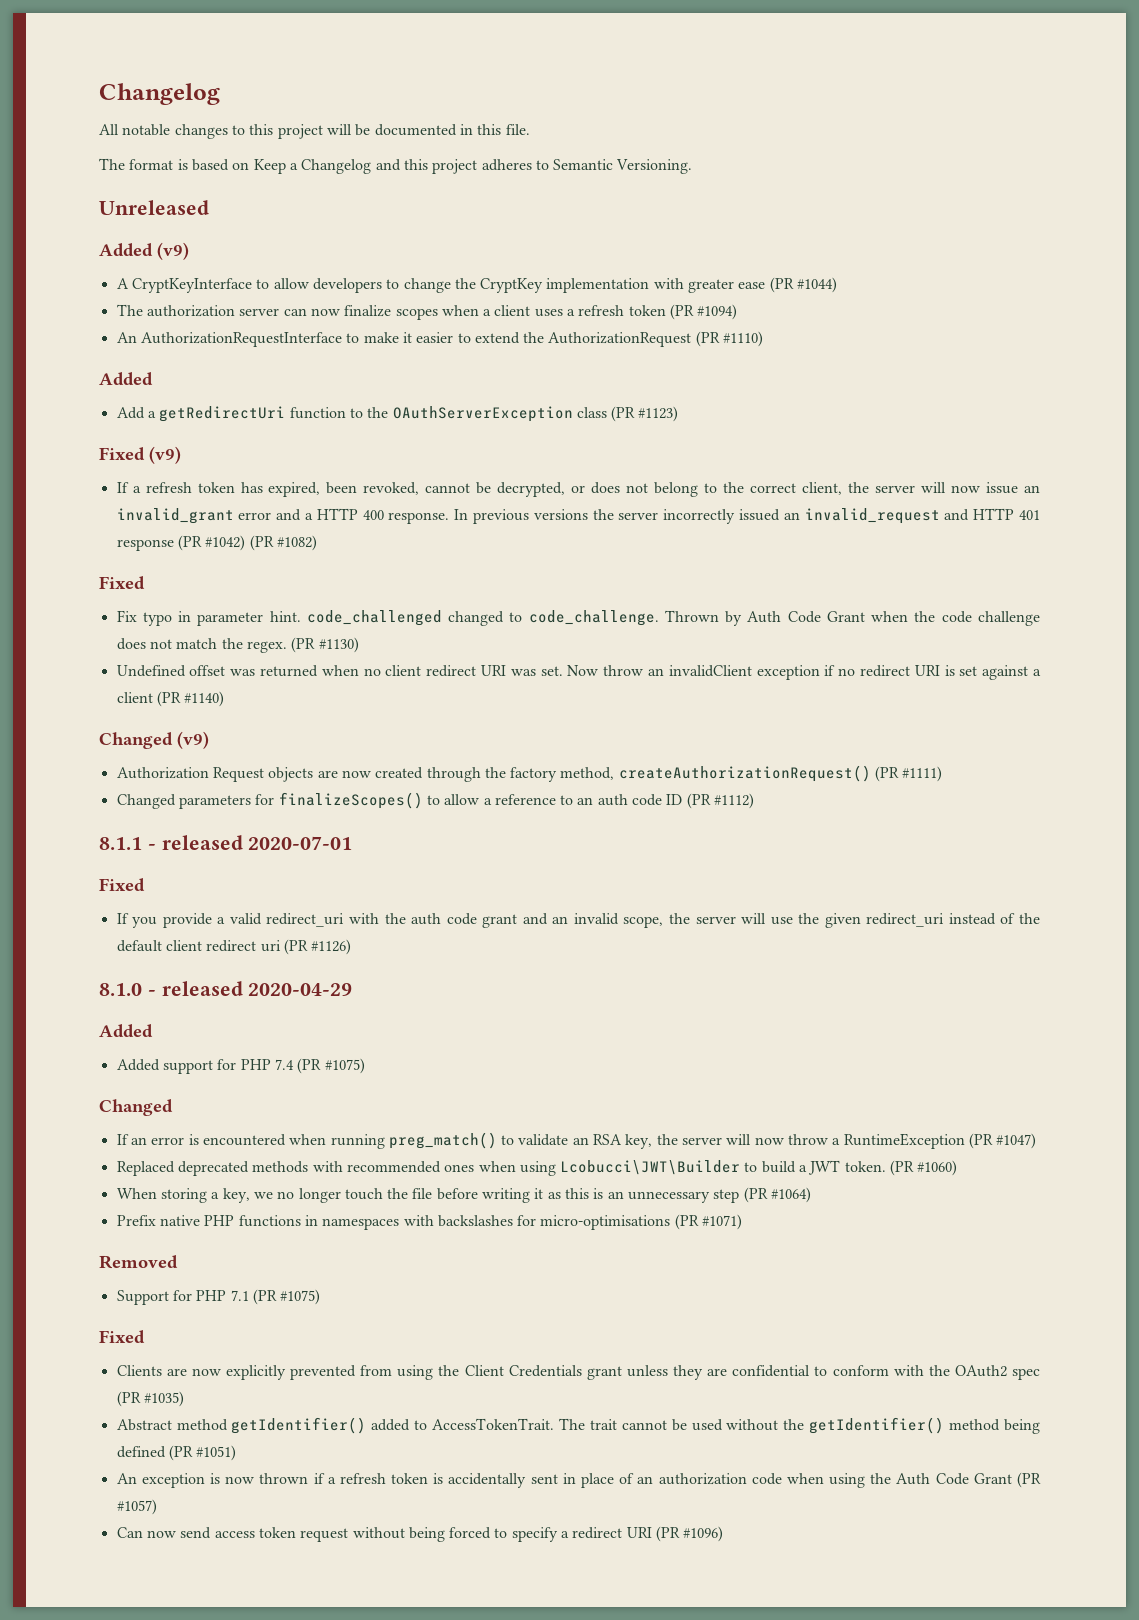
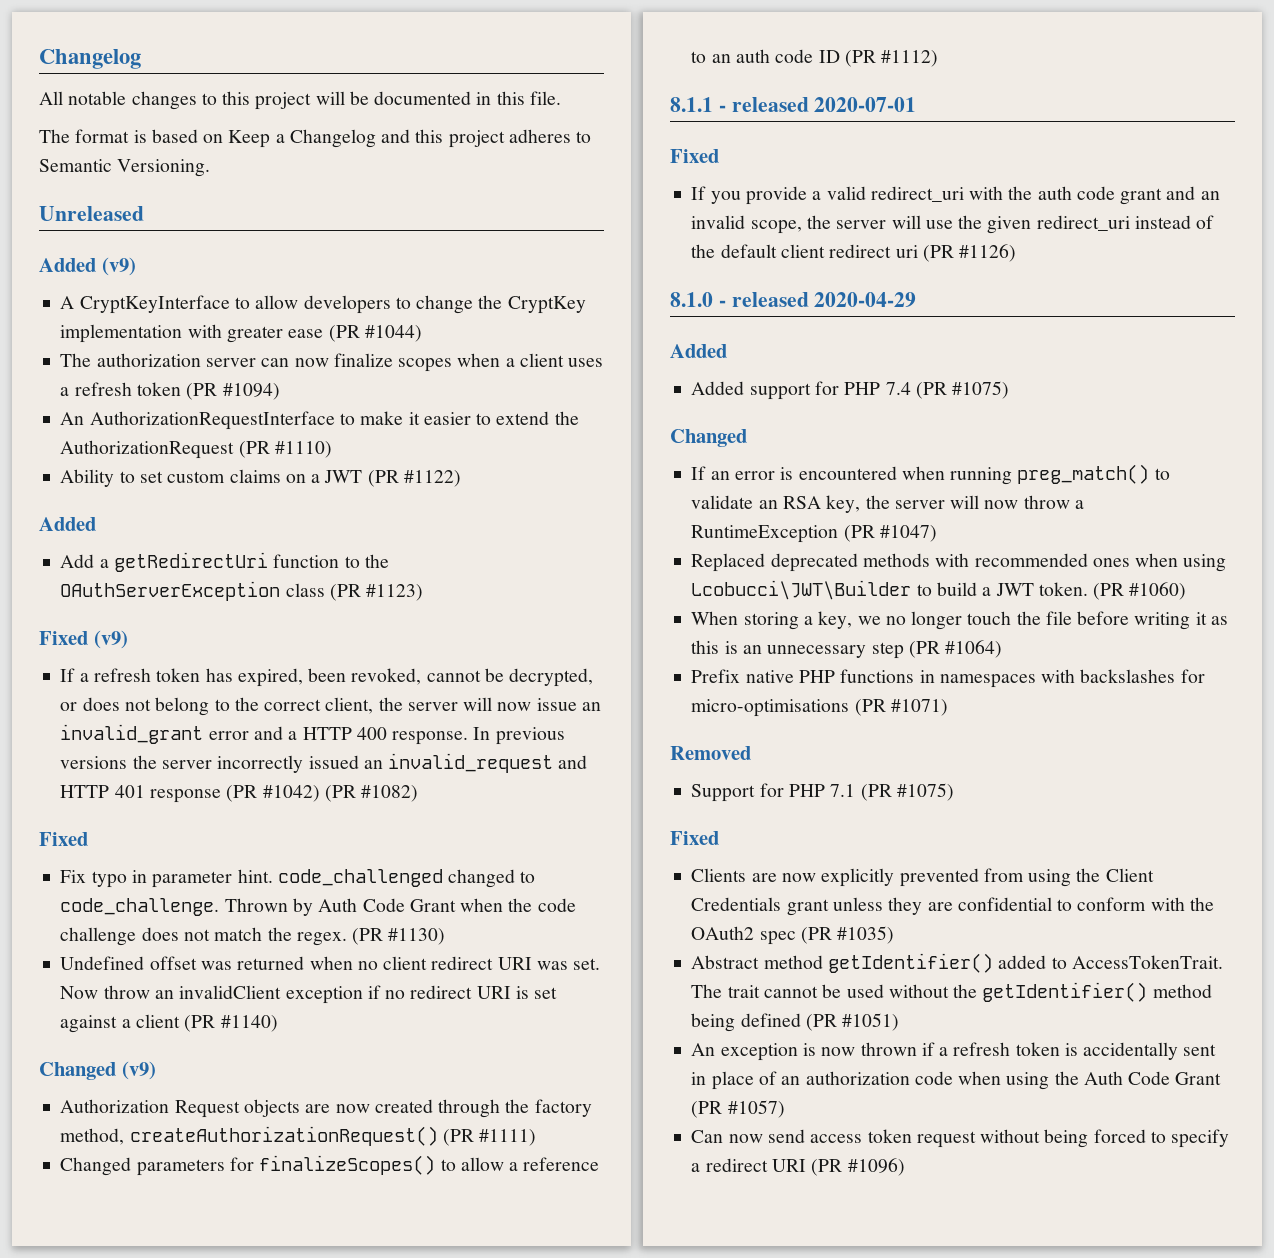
(764, 339) none -> [60,469,461,487] // Ability to set custom claims on a JWT (PR #1122)

